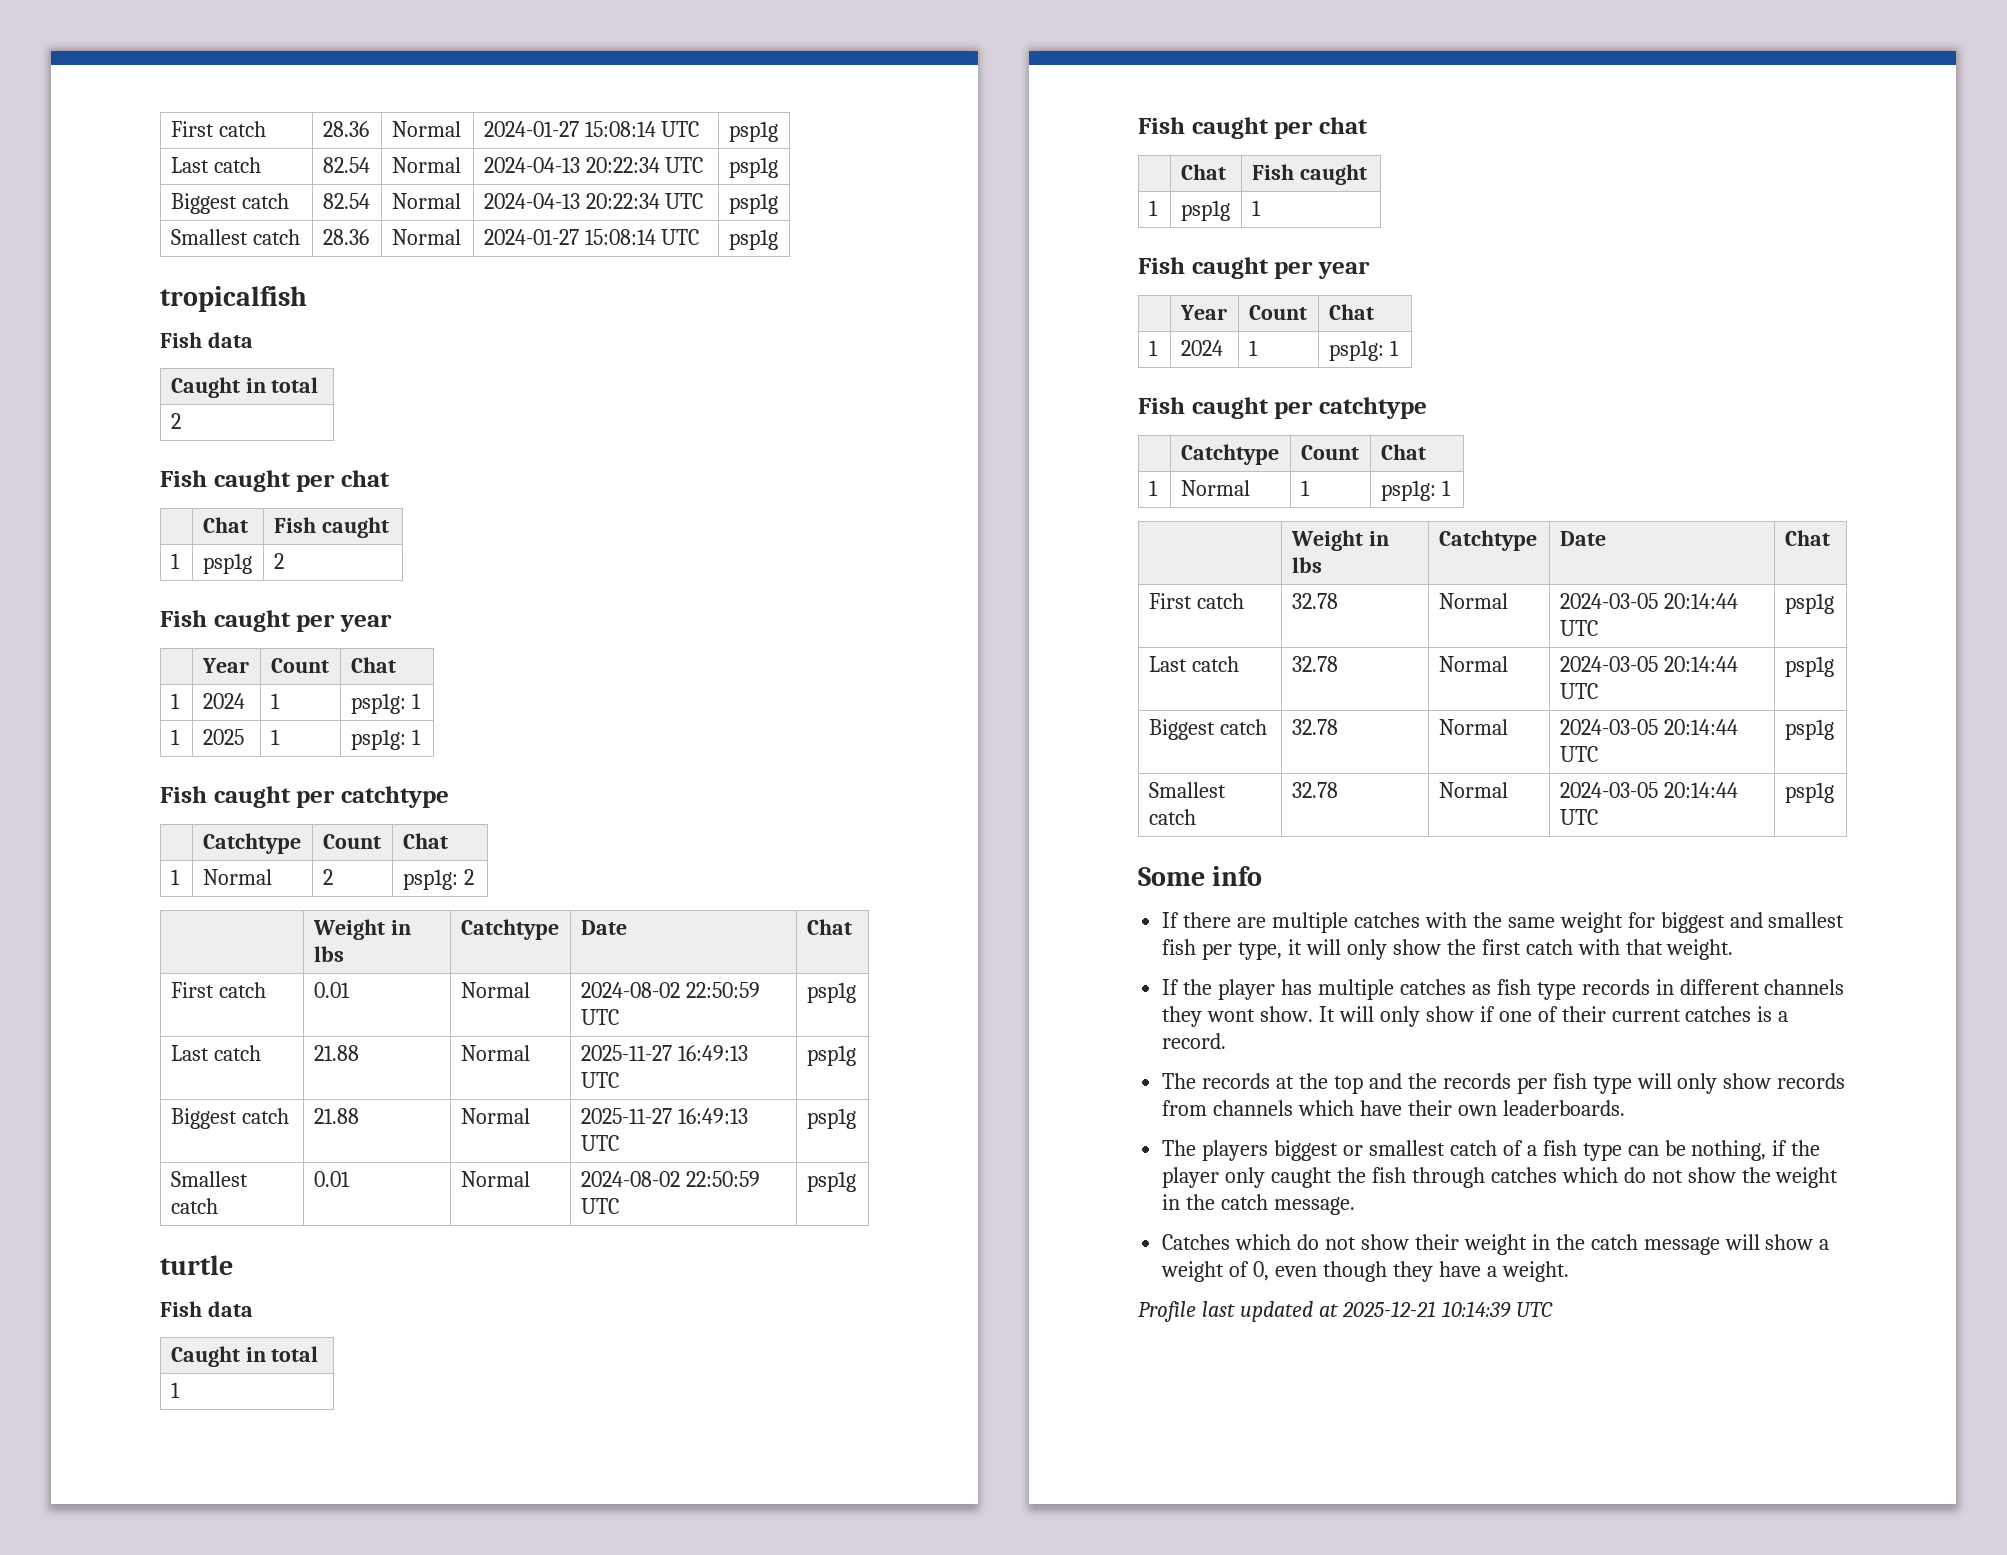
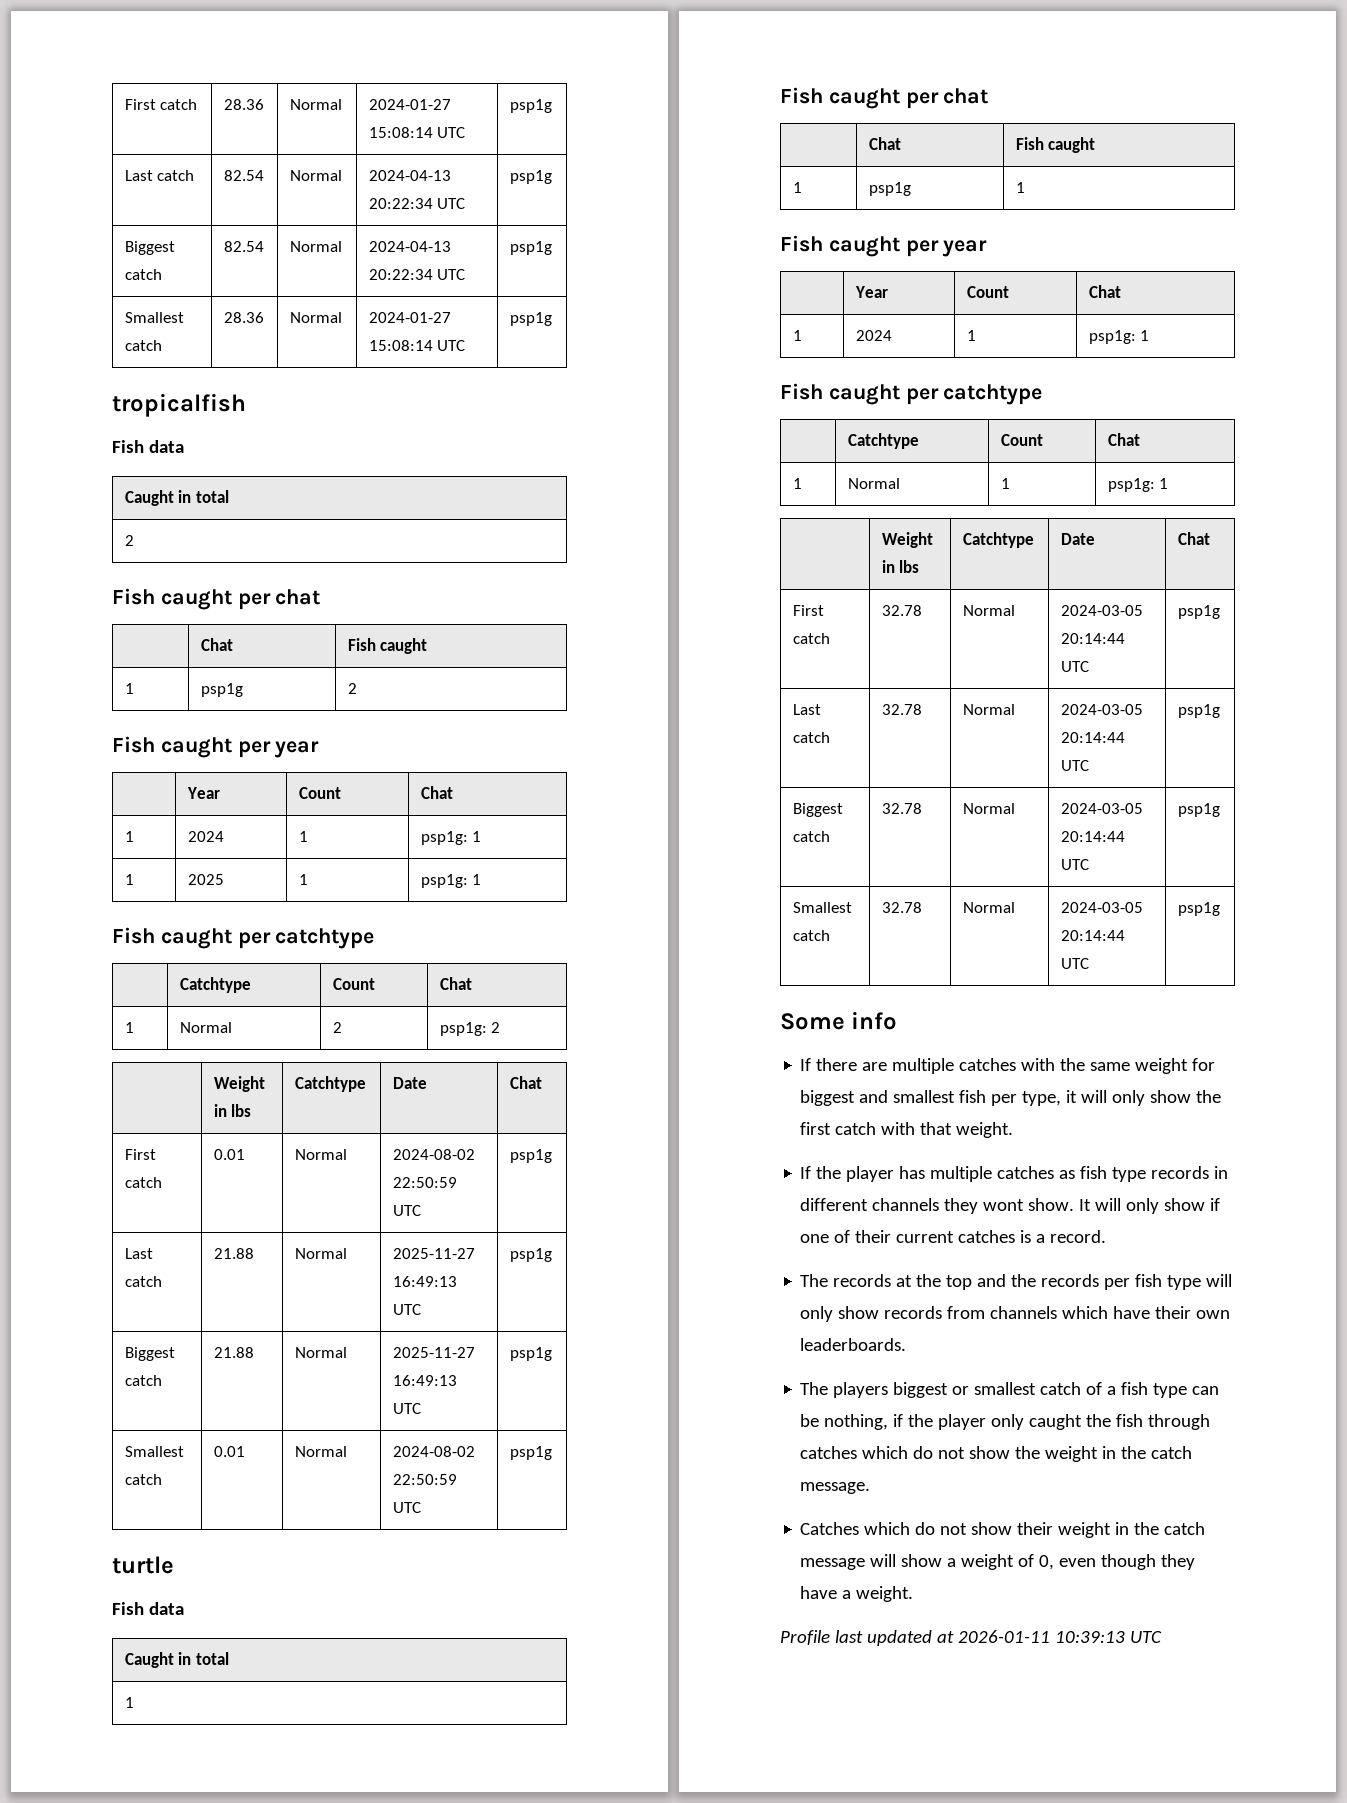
[1341,1301,1511,1318] 2025-12-21 10:14:39 -> [957,1630,1125,1643] 2026-01-11 10:39:13

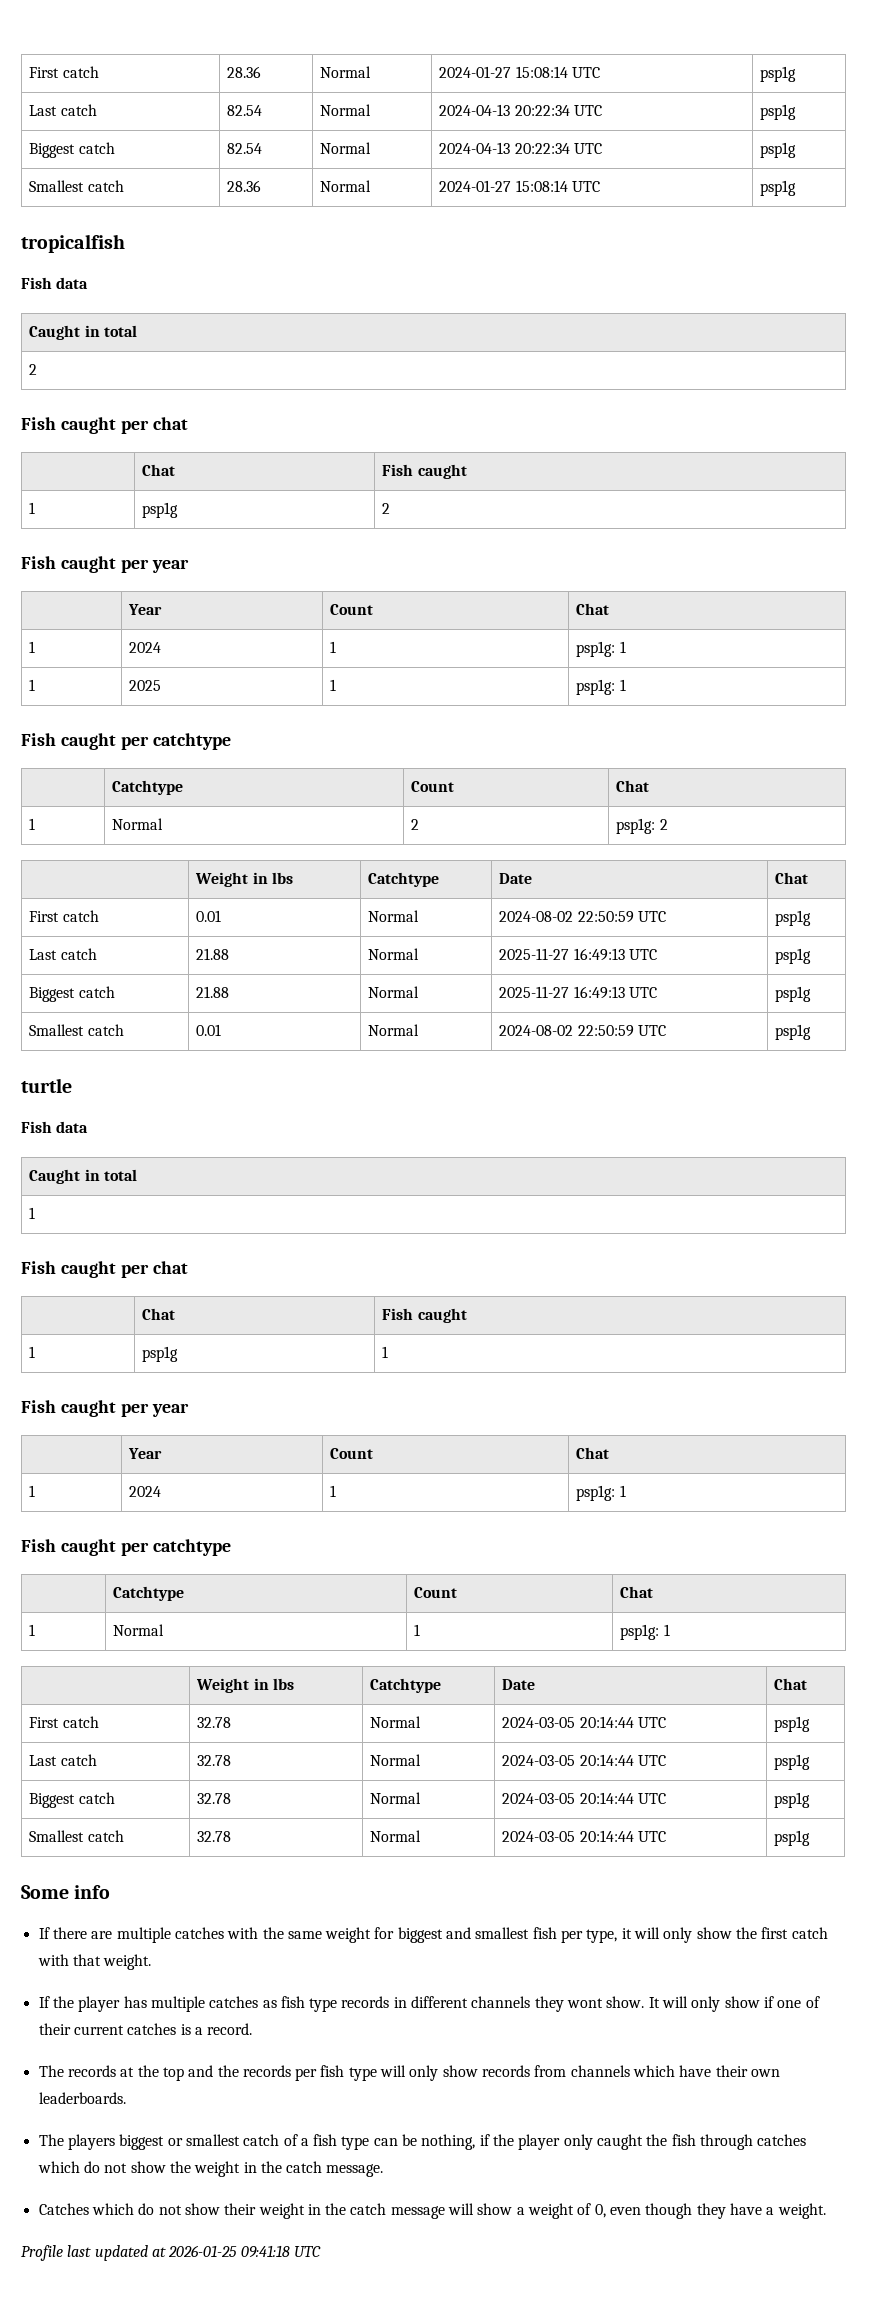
[957,1630,1125,1643] 2026-01-11 10:39:13 -> [168,2245,290,2258] 2026-01-25 09:41:18

